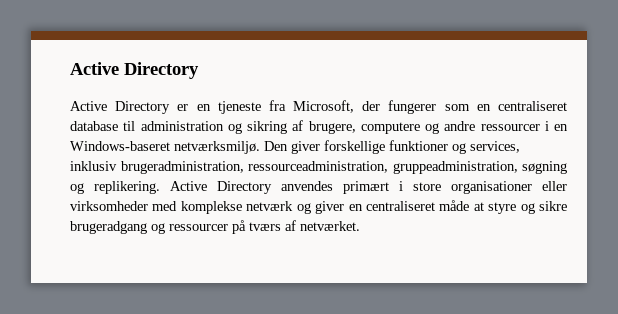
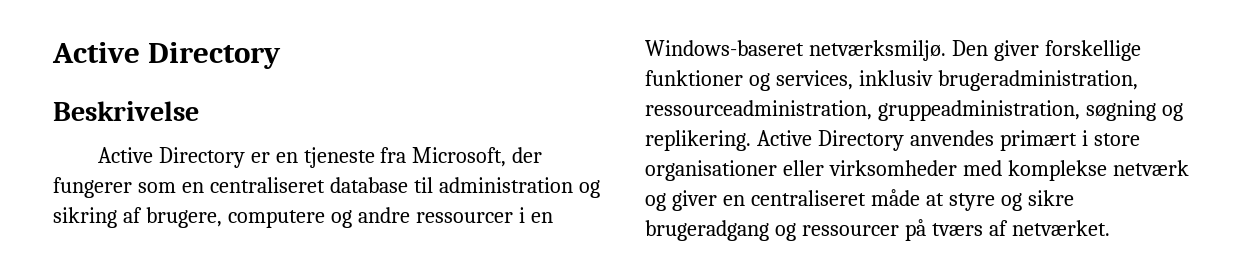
[70,62,199,79] Active Directory -> [52,42,282,69] [53,101,199,121] Active Directory // Beskrivelse

